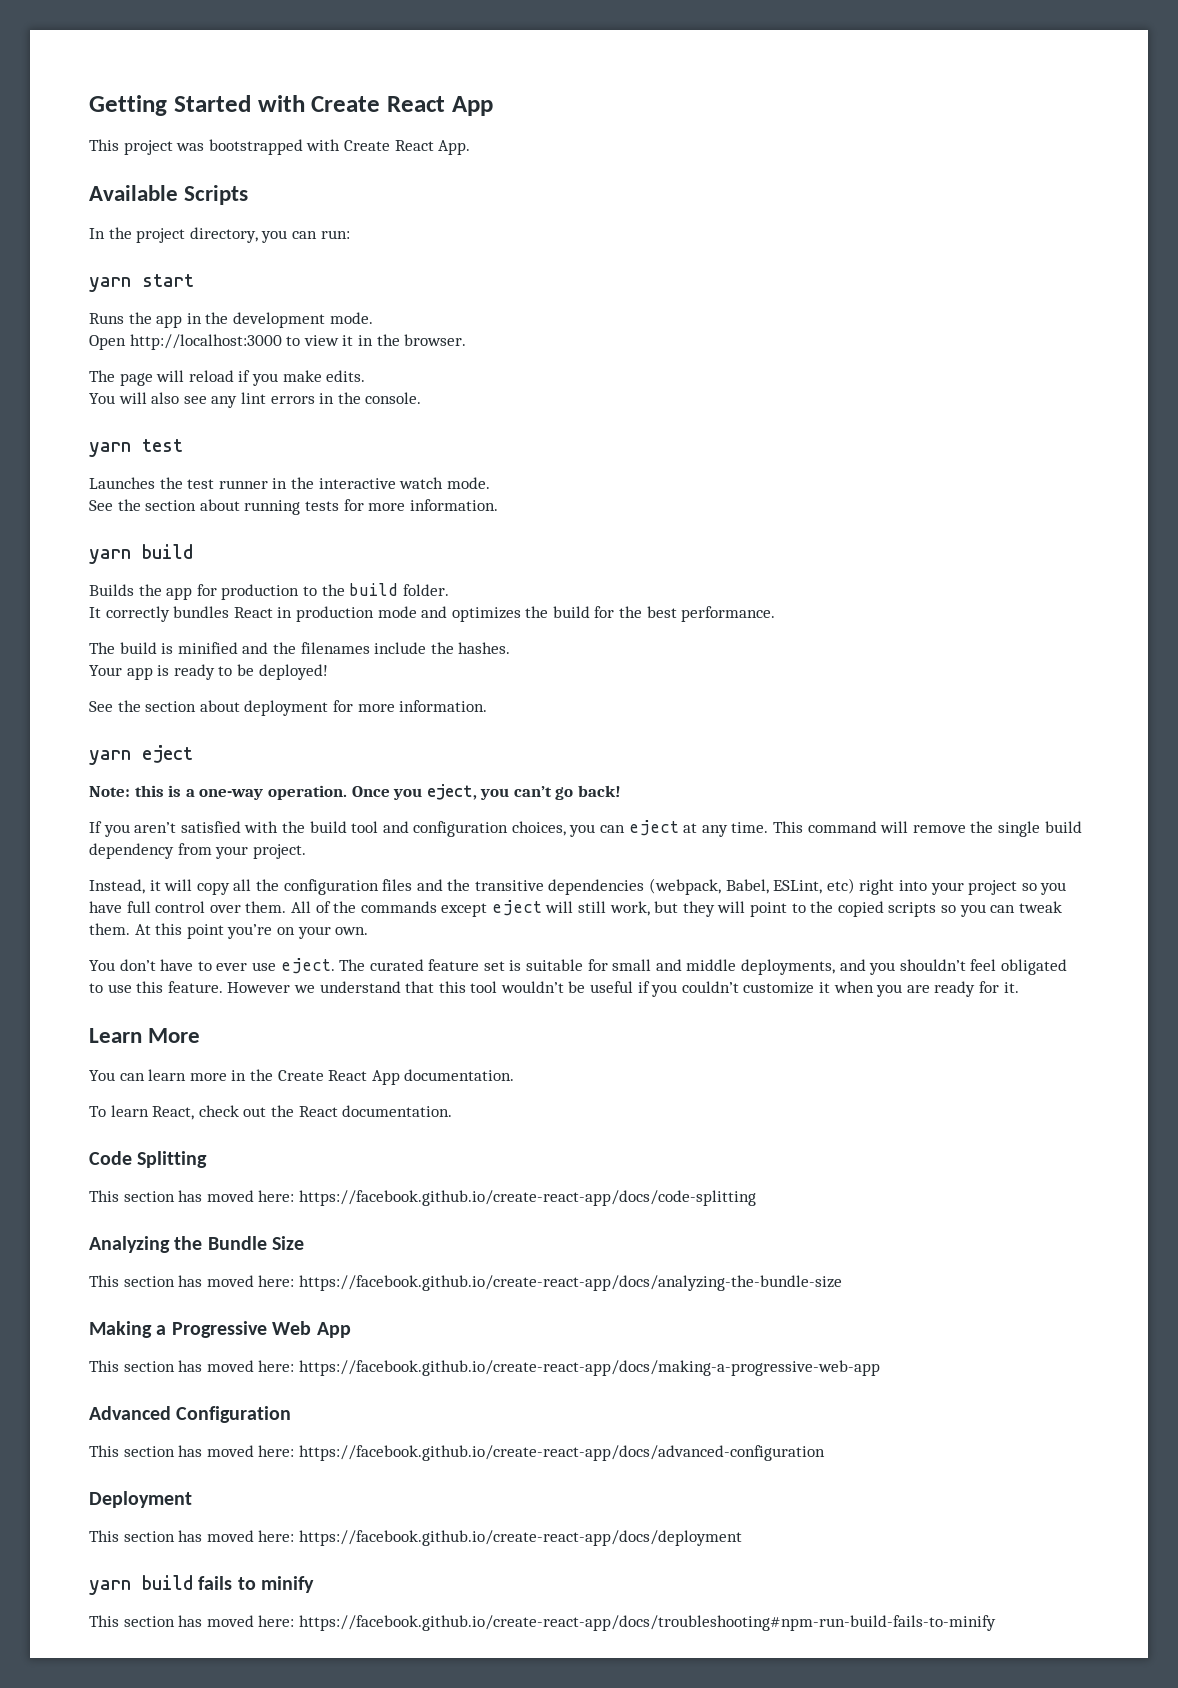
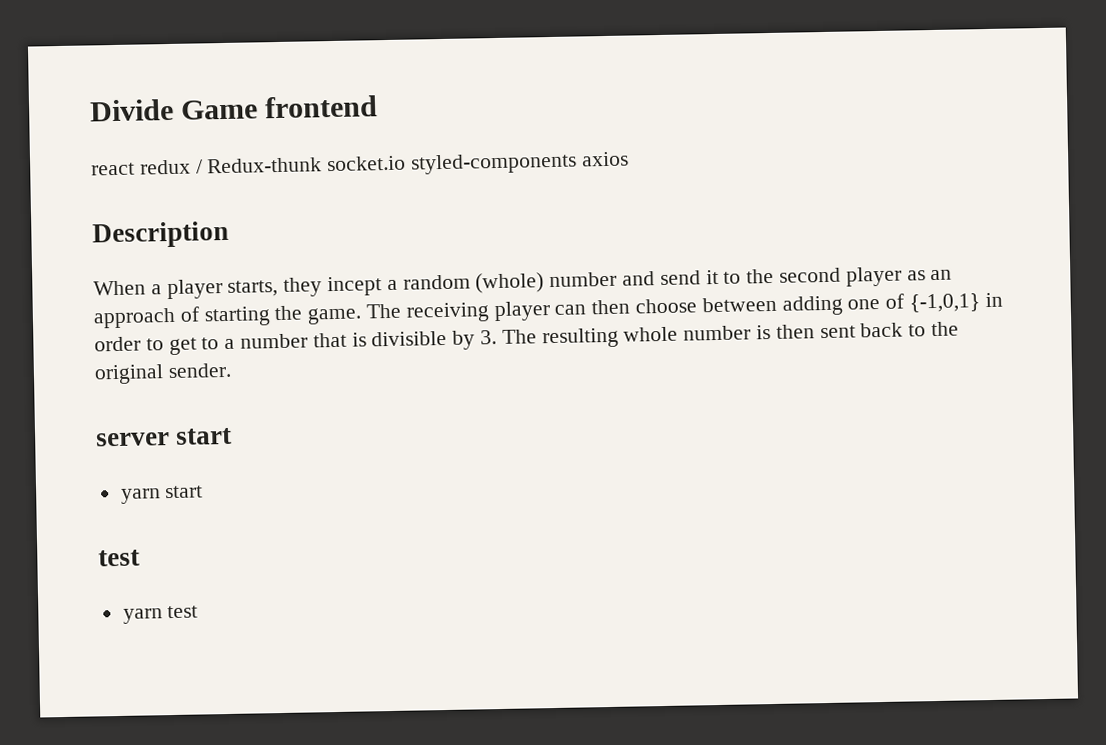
[89,95,493,116] [89,139,471,155] [89,185,249,205] [89,227,350,243] [89,274,194,292] [89,312,373,328] [89,334,467,350] [89,370,366,386] [89,392,422,408] [89,439,183,457] [89,477,490,489] [89,499,498,515] [89,544,193,564] [89,583,449,600] [89,606,776,622] [89,642,511,654] [89,664,328,680] [89,700,488,716] [89,745,193,765] [89,784,622,800] [89,820,1082,837] [89,843,306,859] [89,878,1067,895] [89,900,1062,917] [89,923,369,939] [89,958,1067,975] [89,981,1019,997] [89,1028,201,1043] [89,1069,515,1085] [89,1105,453,1120] [89,1151,208,1168] [89,1190,756,1206] [89,1236,305,1253] [89,1275,842,1291] [89,1321,351,1338] [89,1360,880,1376] [89,1406,292,1423] [89,1445,825,1461] [89,1491,192,1508] [89,1530,742,1546] [89,1575,315,1595] [89,1615,996,1631] Getting Started with Create React App // This project was bootstrapped with Create React App. // Available Scripts // In the project directory, you can run: // yarn start // Runs the app in the development mode. // Open http://localhost:3000 to view it in the browser. // The page will reload if you make edits. // You will also see any lint errors in the console. // yarn test // Launches the test runner in the interactive watch mode. // See the section about running tests for more information. // yarn build // Builds the app for production to the build folder. // It correctly bundles React in production mode and optimizes the build for the best performance. // The build is minified and the filenames include the hashes. // Your app is ready to be deployed! // See the section about deployment for more information. // yarn eject // Note: this is a one-way operation. Once you eject, you can’t go back! // If you aren’t satisfied with the build tool and configuration choices, you can eject at any time. This command will remove the single build dependency from your project. // Instead, it will copy all the configuration files and the transitive dependencies (webpack, Babel, ESLint, etc) right into your project so you have full control over them. All of the commands except eject will still work, but they will point to the copied scripts so you can tweak them. At this point you’re on your own. // You don’t have to ever use eject. The curated feature set is suitable for small and middle deployments, and you shouldn’t feel obligated to use this feature. However we understand that this tool wouldn’t be useful if you couldn’t customize it when you are ready for it. // Learn More // You can learn more in the Create React App documentation. // To learn React, check out the React documentation. // Code Splitting // This section has moved here: https://facebook.github.io/create-react-app/docs/code-splitting // Analyzing the Bundle Size // This section has moved here: https://facebook.github.io/create-react-app/docs/analyzing-the-bundle-size // Making a Progressive Web App // This section has moved here: https://facebook.github.io/create-react-app/docs/making-a-progressive-web-app // Advanced Configuration // This section has moved here: https://facebook.github.io/create-react-app/docs/advanced-configuration // Deployment // This section has moved here: https://facebook.github.io/create-react-app/docs/deployment // yarn build fails to minify // This section has moved here: https://facebook.github.io/create-react-app/docs/troubleshooting#npm-run-build-fails-to-minify -> [89,95,379,122] [91,151,629,176] [92,220,229,249] [93,266,953,300] [93,292,1003,329] [94,321,960,356] [94,362,232,385] [96,427,233,447] [120,485,204,504] [98,549,140,567] [122,605,199,624] Divide Game frontend // react redux / Redux-thunk socket.io styled-components axios // Description // When a player starts, they incept a random (whole) number and send it to the second player as an approach of starting the game. The receiving player can then choose between adding one of {-1,0,1} in order to get to a number that is divisible by 3. The resulting whole number is then sent back to the original sender. // server start // yarn start // test // yarn test

